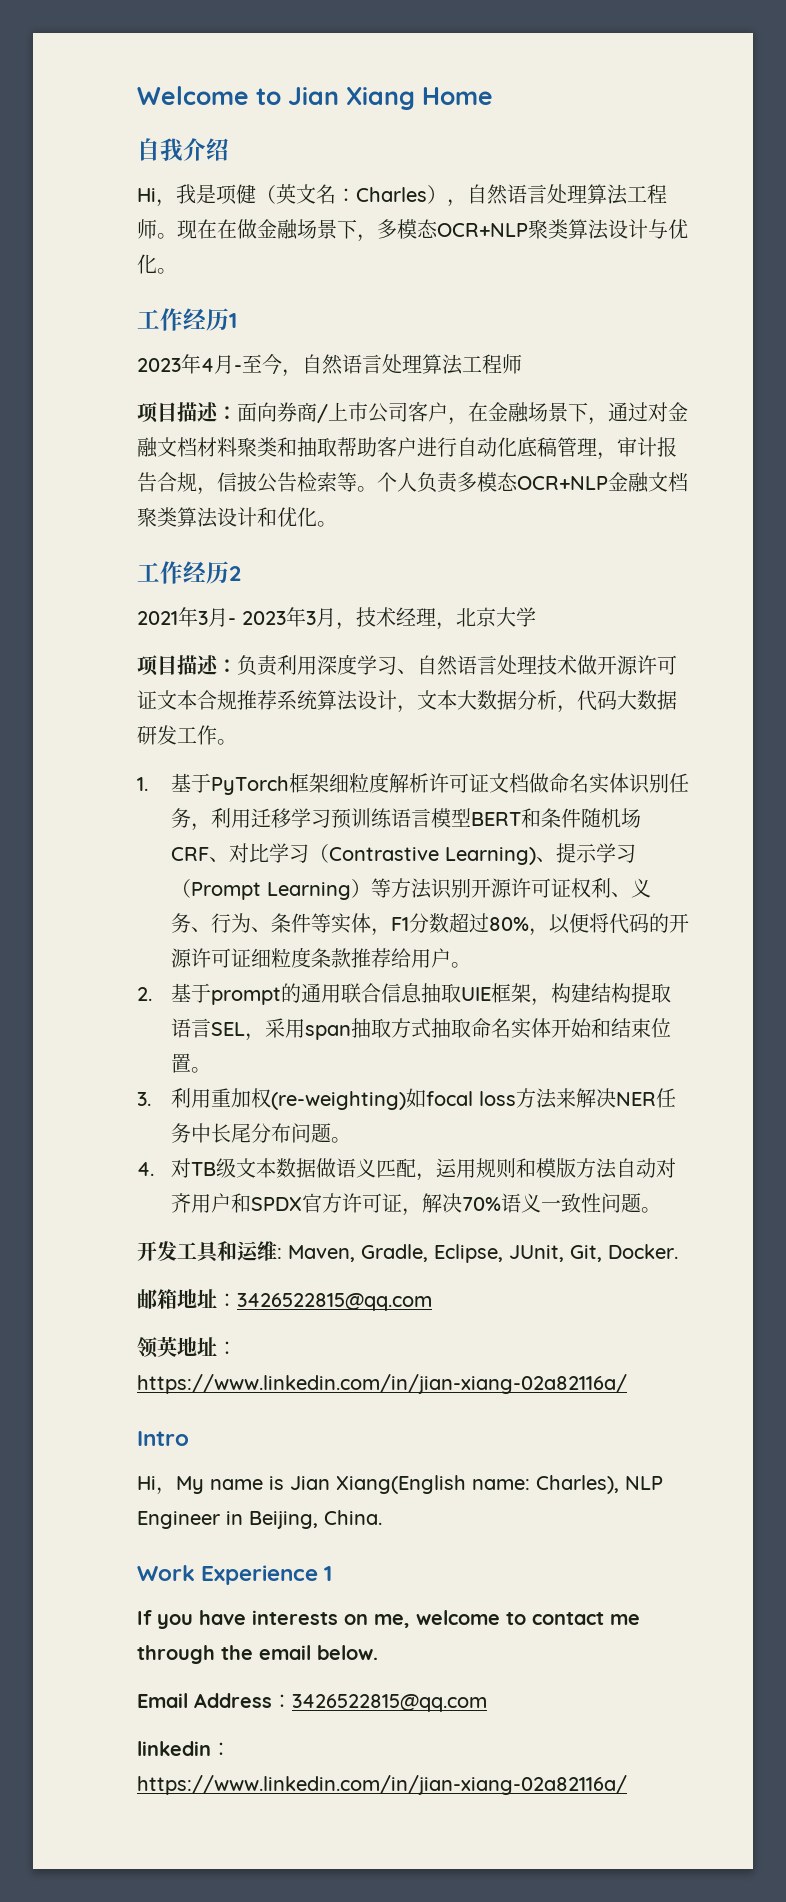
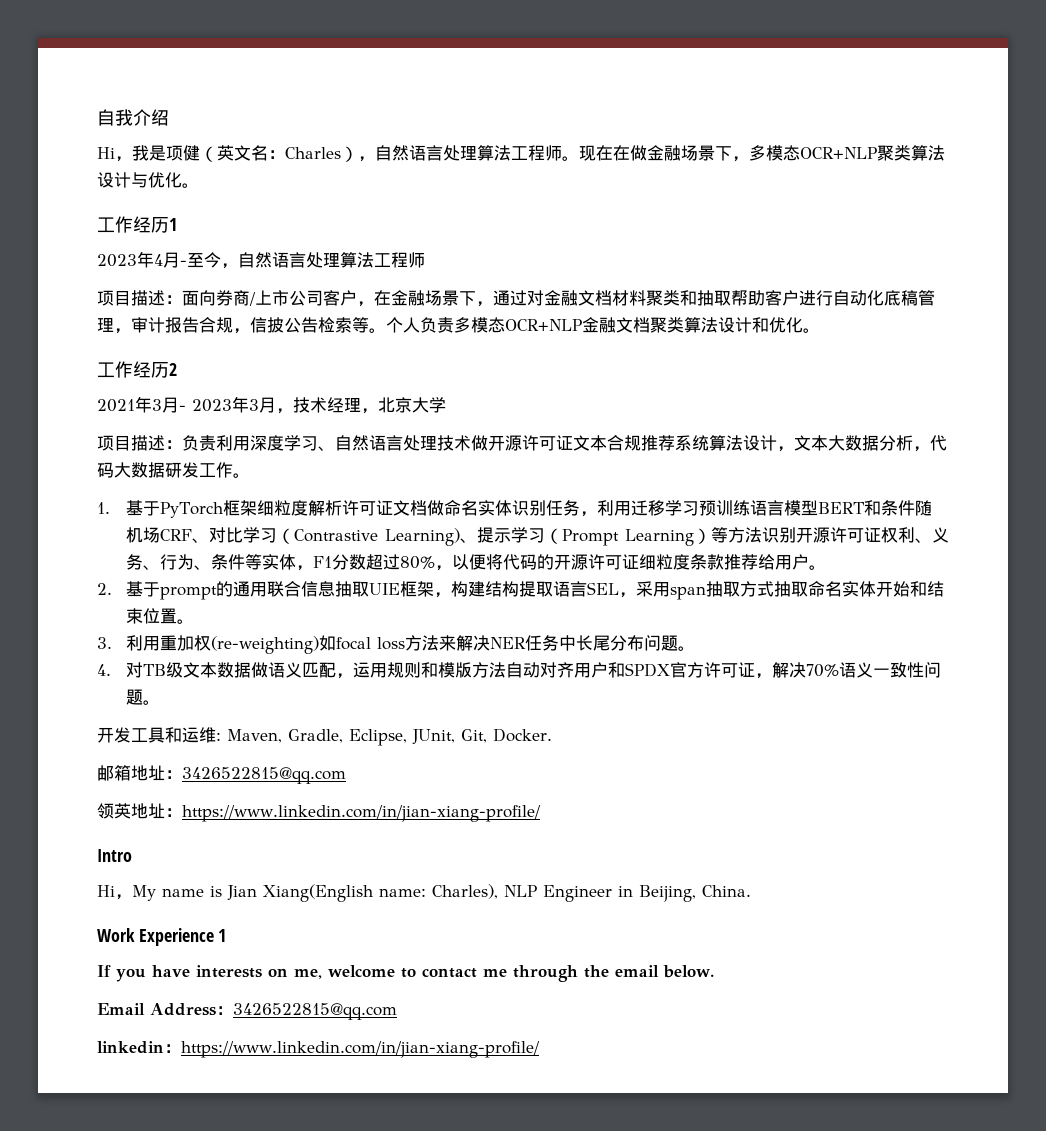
[137,86,493,110] Welcome to Jian Xiang Home // -> (97, 117) none
[137,1374,627,1394] https://www.linkedin.com/in/jian-xiang-02a82116a/ -> [182,805,541,822] https://www.linkedin.com/in/jian-xiang-profile/
[137,1775,627,1795] https://www.linkedin.com/in/jian-xiang-02a82116a/ -> [181,1041,540,1058] https://www.linkedin.com/in/jian-xiang-profile/

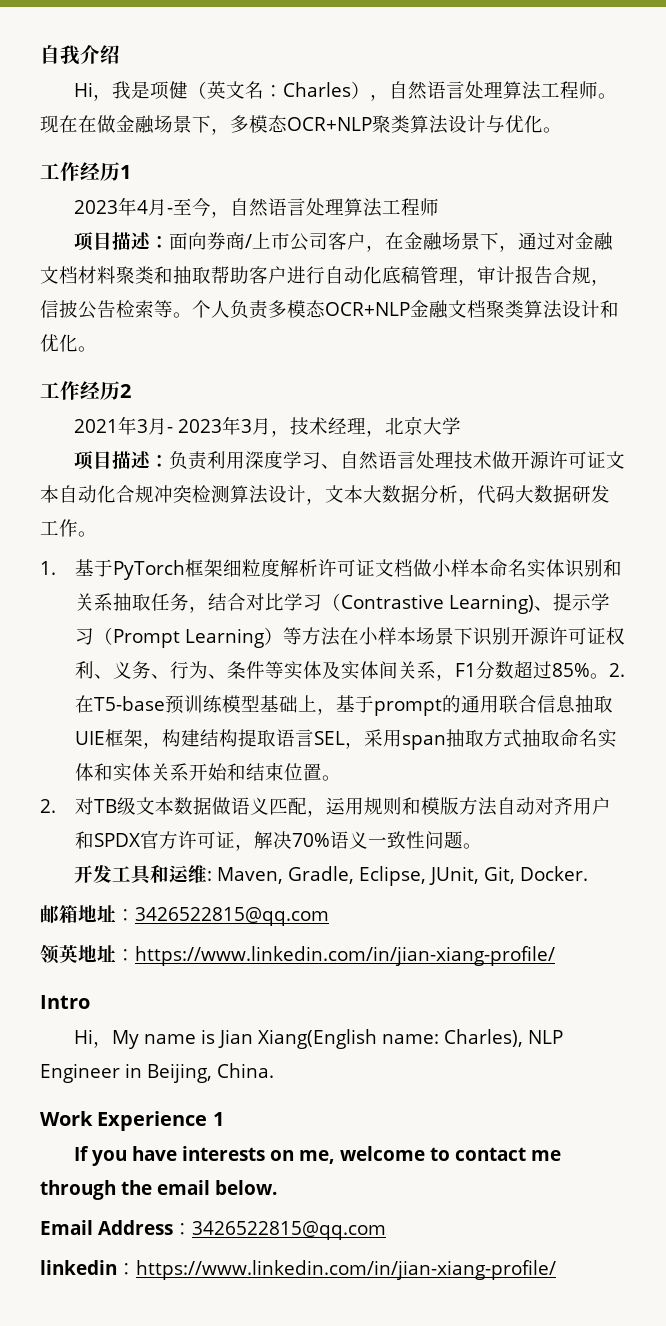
[607,435,709,451] 合规推荐系统 -> [59,485,230,503] 自动化合规冲突检测
(445, 508) none -> [432,559,490,577] 小样本
[546,500,933,517] [126,527,210,543] 任务，利用迁移学习预训练语言模型BERT和条件随机场CRF、 -> [603,559,623,577] [75,593,247,613] 和关系抽取任务，结合
(762, 535) none -> [340,627,474,645] 在小样本场景下
(297, 562) none -> [322,661,437,680] 及实体间关系
[400,554,827,571] [97,583,112,595] 80%，以便将代码的开源许可证细粒度条款推荐给用户。 // 2. -> [552,663,626,679] [75,695,337,715] 85%。2.在T5-base预训练模型基础上，
(877, 589) none -> [94,763,190,782] 和实体关系
[97,635,696,654] [97,664,111,676] 3.利用重加权(re-weighting)如focal loss方法来解决NER任务中长尾分布问题。 // 4. -> [40,799,56,813] 2.

